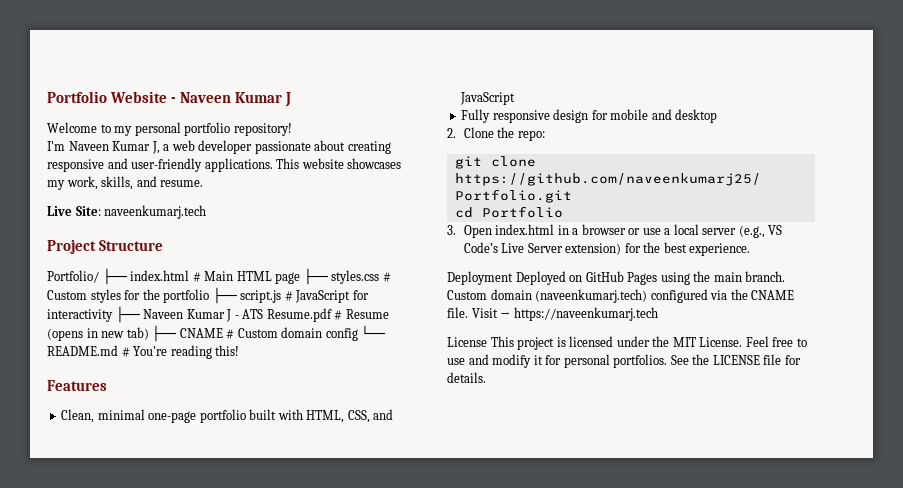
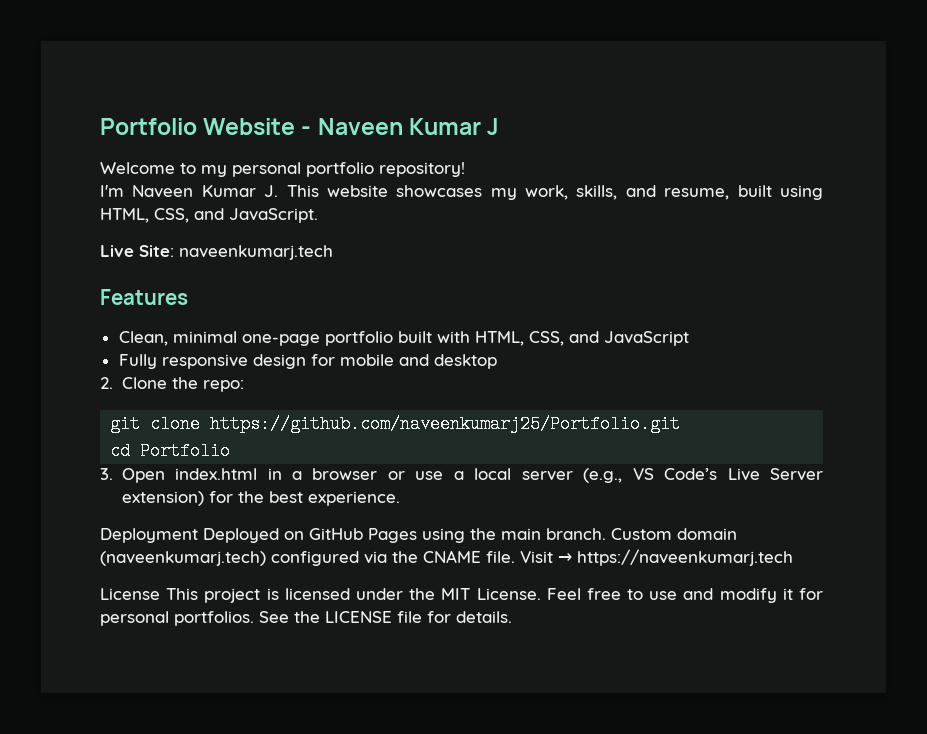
[151,140,391,154] [47,158,273,172] J, a web developer passionate about creating responsive and user-friendly applications. -> [264,185,279,197] J.
[160,180,204,187] [47,205,207,219] [47,239,163,254] [47,268,391,285] [47,287,369,304] [47,306,389,323] [47,325,386,342] [47,345,240,359] resume. // Live Site: naveenkumarj.tech // Project Structure // Portfolio/ ├── index.html # Main HTML page ├── styles.css # Custom styles for the portfolio ├── script.js # JavaScript for interactivity ├── Naveen Kumar J - ATS Resume.pdf # Resume (opens in new tab) ├── CNAME # Custom domain config └── README.md # You're reading this! -> [664,185,823,200] [100,208,318,223] [100,245,333,260] resume, built using HTML, CSS, and JavaScript. // Live Site: naveenkumarj.tech

